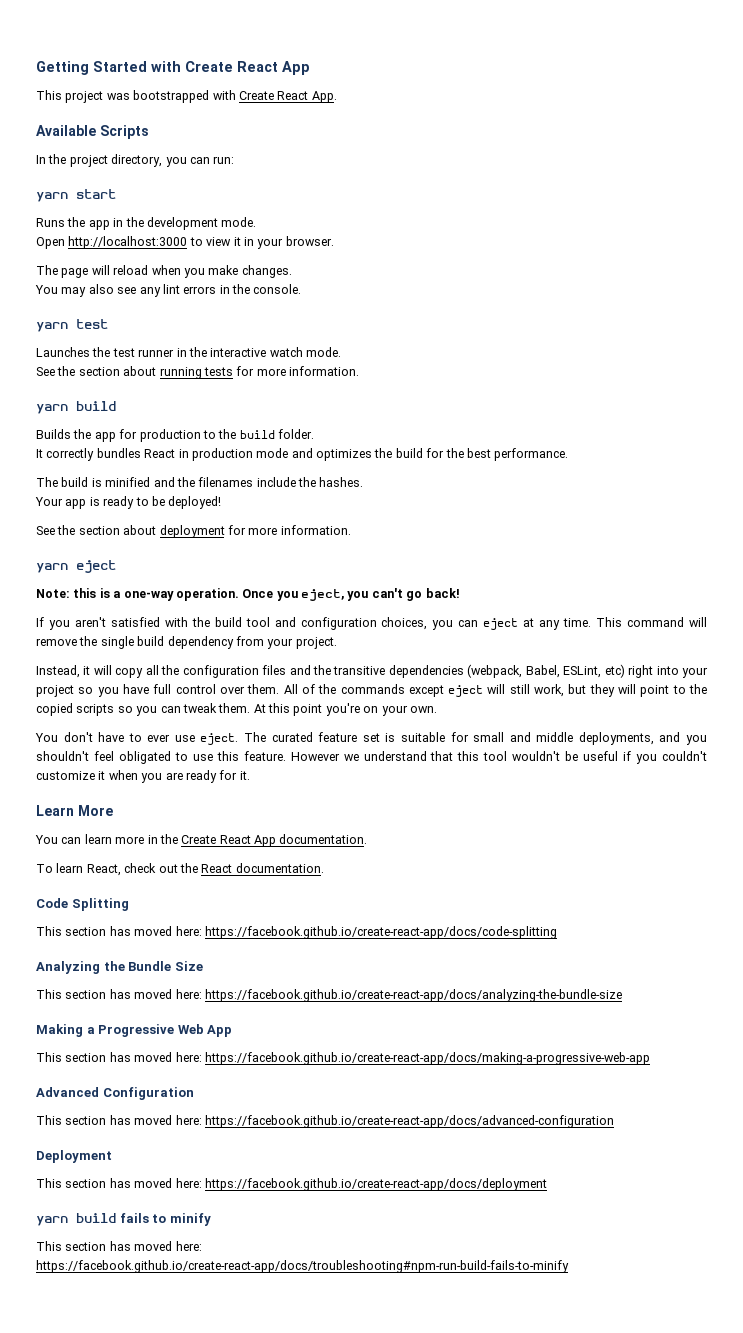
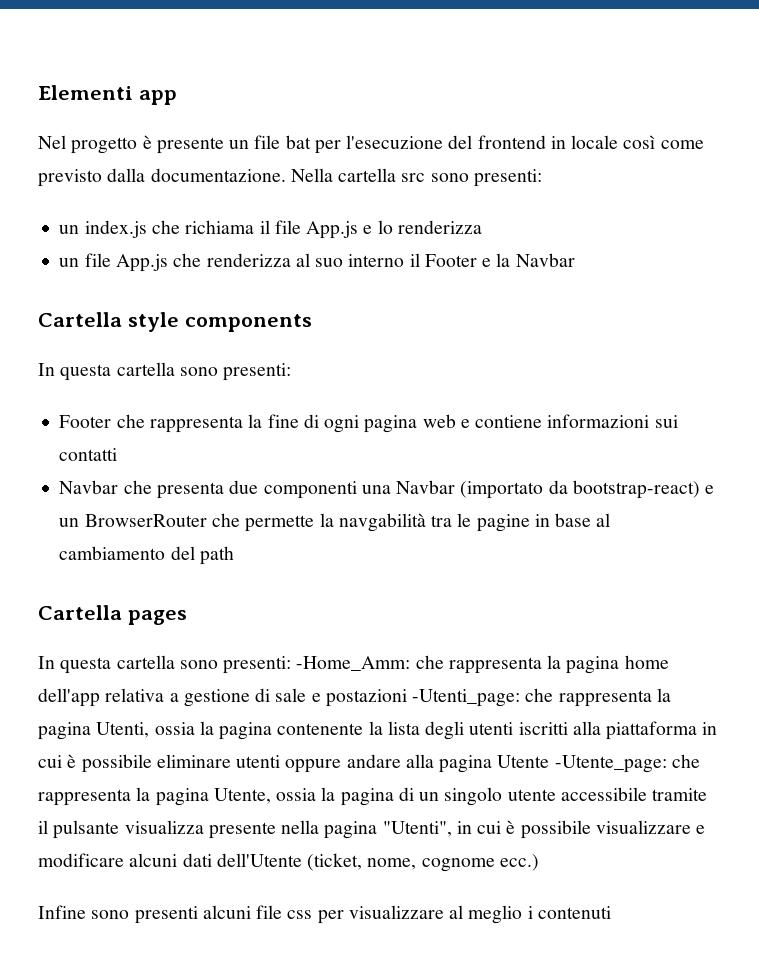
[36,61,310,75] [36,90,337,103] [36,125,149,139] [36,154,235,167] [36,189,116,202] [36,217,257,230] [36,236,334,249] [36,265,292,278] [35,284,302,297] [36,319,108,332] [36,347,341,357] [36,366,359,379] [36,401,116,414] [36,429,314,442] [36,448,569,461] [36,477,364,487] [35,496,222,509] [36,525,351,538] [36,560,116,573] [36,588,460,601] [36,617,707,630] [36,636,337,649] [36,664,709,678] [36,684,708,697] [36,703,437,716] [35,732,707,745] [36,751,708,764] [36,770,250,783] [36,805,113,816] [35,834,368,847] [36,863,324,876] [36,898,129,911] [36,926,557,939] [36,961,203,974] [36,989,622,1002] [36,1024,233,1037] [36,1052,650,1065] [36,1087,194,1100] [36,1115,614,1128] [36,1150,112,1163] [36,1178,547,1191] [36,1213,211,1226] [36,1241,202,1251] [36,1260,569,1273] Getting Started with Create React App // This project was bootstrapped with Create React App. // Available Scripts // In the project directory, you can run: // yarn start // Runs the app in the development mode. // Open http://localhost:3000 to view it in your browser. // The page will reload when you make changes. // You may also see any lint errors in the console. // yarn test // Launches the test runner in the interactive watch mode. // See the section about running tests for more information. // yarn build // Builds the app for production to the build folder. // It correctly bundles React in production mode and optimizes the build for the best performance. // The build is minified and the filenames include the hashes. // Your app is ready to be deployed! // See the section about deployment for more information. // yarn eject // Note: this is a one-way operation. Once you eject, you can't go back! // If you aren't satisfied with the build tool and configuration choices, you can eject at any time. This command will remove the single build dependency from your project. // Instead, it will copy all the configuration files and the transitive dependencies (webpack, Babel, ESLint, etc) right into your project so you have full control over them. All of the commands except eject will still work, but they will point to the copied scripts so you can tweak them. At this point you're on your own. // You don't have to ever use eject. The curated feature set is suitable for small and middle deployments, and you shouldn't feel obligated to use this feature. However we understand that this tool wouldn't be useful if you couldn't customize it when you are ready for it. // Learn More // You can learn more in the Create React App documentation. // To learn React, check out the React documentation. // Code Splitting // This section has moved here: https://facebook.github.io/create-react-app/docs/code-splitting // Analyzing the Bundle Size // This section has moved here: https://facebook.github.io/create-react-app/docs/analyzing-the-bundle-size // Making a Progressive Web App // This section has moved here: https://facebook.github.io/create-react-app/docs/making-a-progressive-web-app // Advanced Configuration // This section has moved here: https://facebook.github.io/create-react-app/docs/advanced-configuration // Deployment // This section has moved here: https://facebook.github.io/create-react-app/docs/deployment // yarn build fails to minify // This section has moved here: https://facebook.github.io/create-react-app/docs/troubleshooting#npm-run-build-fails-to-minify -> [38,85,177,105] [38,135,704,154] [38,168,542,187] [59,220,482,239] [59,253,575,272] [38,312,312,332] [38,362,292,381] [59,414,678,433] [59,448,118,461] [59,480,715,499] [59,513,611,532] [59,546,234,565] [38,605,187,625] [38,655,669,674] [38,688,671,707] [38,721,718,740] [38,754,700,773] [38,787,708,806] [38,820,706,839] [38,853,539,872] [38,905,611,924] Elementi app // Nel progetto è presente un file bat per l'esecuzione del frontend in locale così come previsto dalla documentazione. Nella cartella src sono presenti: // un index.js che richiama il file App.js e lo renderizza // un file App.js che renderizza al suo interno il Footer e la Navbar // Cartella style components // In questa cartella sono presenti: // Footer che rappresenta la fine di ogni pagina web e contiene informazioni sui contatti // Navbar che presenta due componenti una Navbar (importato da bootstrap-react) e un BrowserRouter che permette la navgabilità tra le pagine in base al cambiamento del path // Cartella pages // In questa cartella sono presenti: -Home_Amm: che rappresenta la pagina home dell'app relativa a gestione di sale e postazioni -Utenti_page: che rappresenta la pagina Utenti, ossia la pagina contenente la lista degli utenti iscritti alla piattaforma in cui è possibile eliminare utenti oppure andare alla pagina Utente -Utente_page: che rappresenta la pagina Utente, ossia la pagina di un singolo utente accessibile tramite il pulsante visualizza presente nella pagina "Utenti", in cui è possibile visualizzare e modificare alcuni dati dell'Utente (ticket, nome, cognome ecc.) // Infine sono presenti alcuni file css per visualizzare al meglio i contenuti

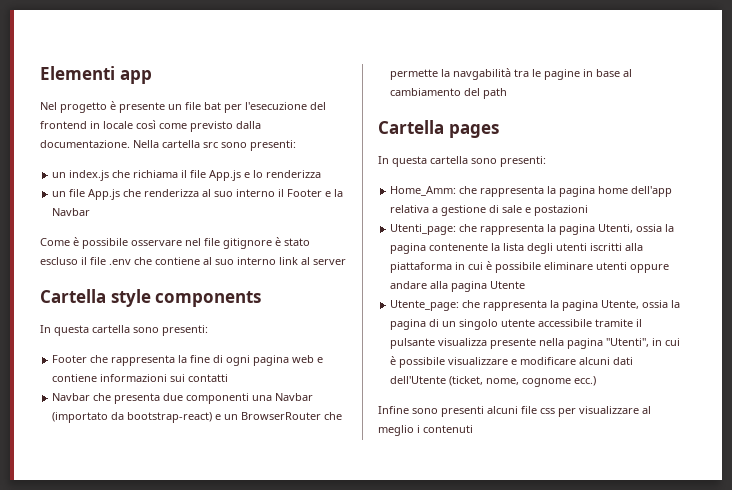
(575, 260) none -> [40,237,310,249] [40,257,346,265] // Come è possibile osservare nel file gitignore è stato escluso il file .env che contiene al suo interno link al server
[296,656,411,671] -Home_Amm: -> [390,186,457,196] // Home_Amm:
[412,689,521,707] -Utenti_page: -> [390,224,457,235] // Utenti_page:
[554,755,667,773] -Utente_page: -> [390,300,460,311] // Utente_page:

